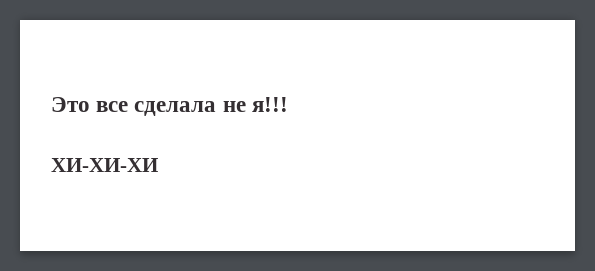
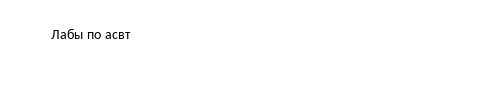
[51,97,288,116] [51,158,158,172] Это все сделала не я!!! // ХИ-ХИ-ХИ -> [51,28,131,39] Лабы по асвт

